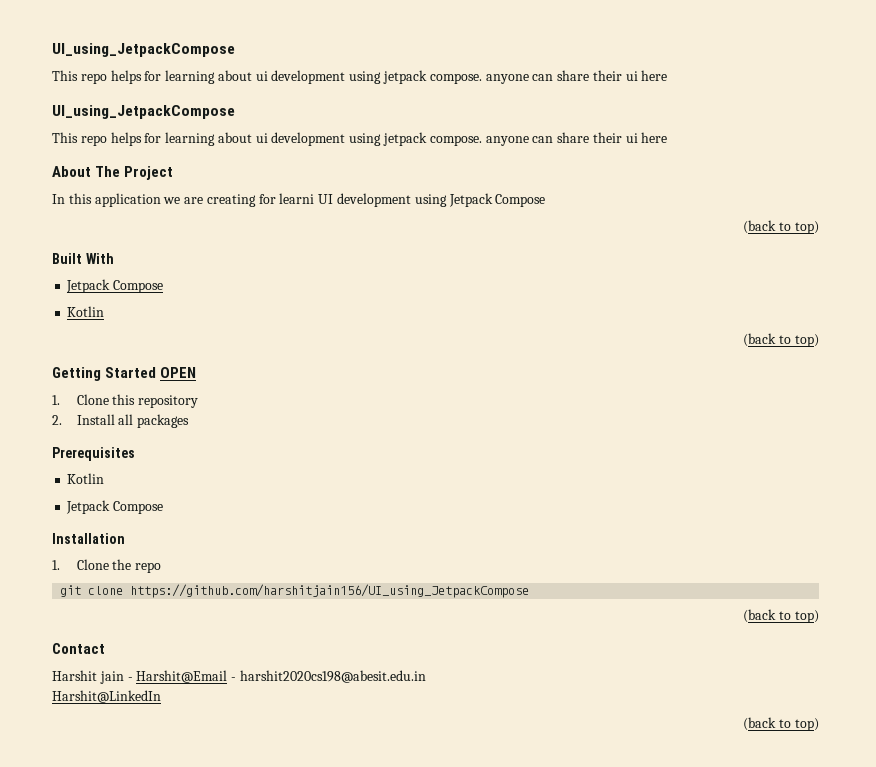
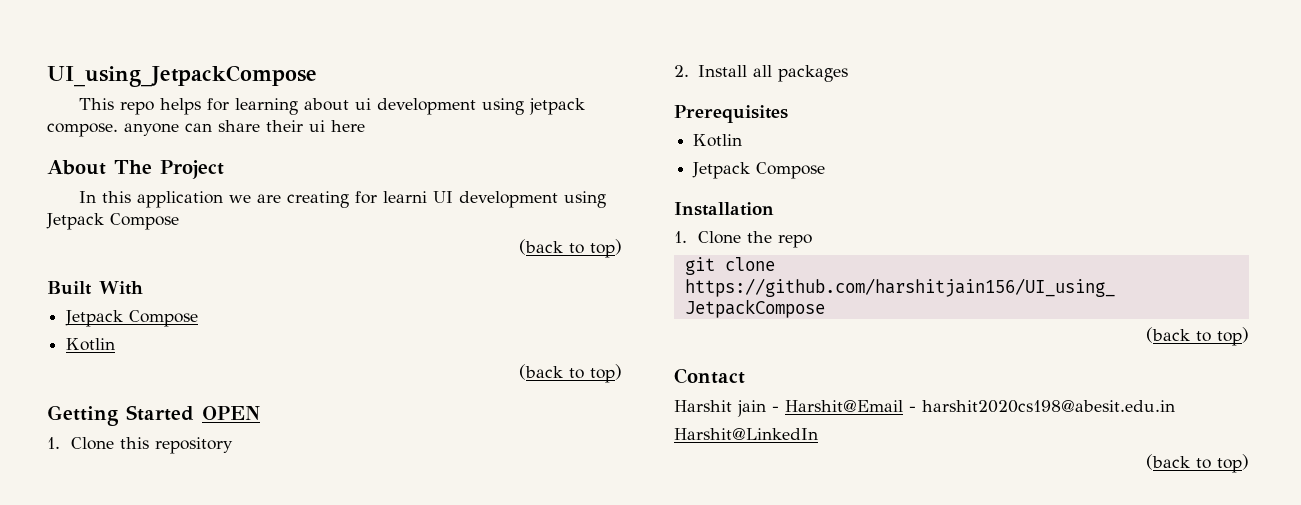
[52,105,235,119] [52,132,668,146] // UI_using_JetpackCompose // This repo helps for learning about ui development using jetpack compose. anyone can share their ui here -> (365, 126) none

